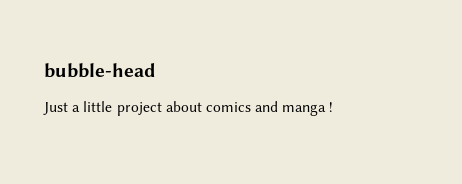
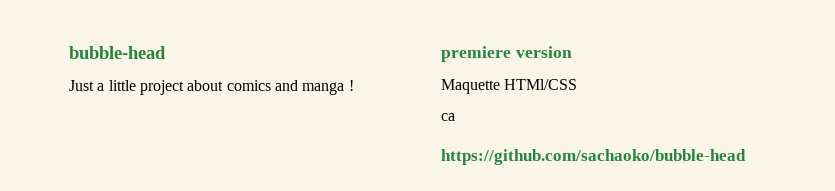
(334, 107) none -> [441,46,572,62] [441,79,578,94] [441,113,455,121] [441,149,746,165] // premiere version // Maquette HTMl/CSS // ca // https://github.com/sachaoko/bubble-head

